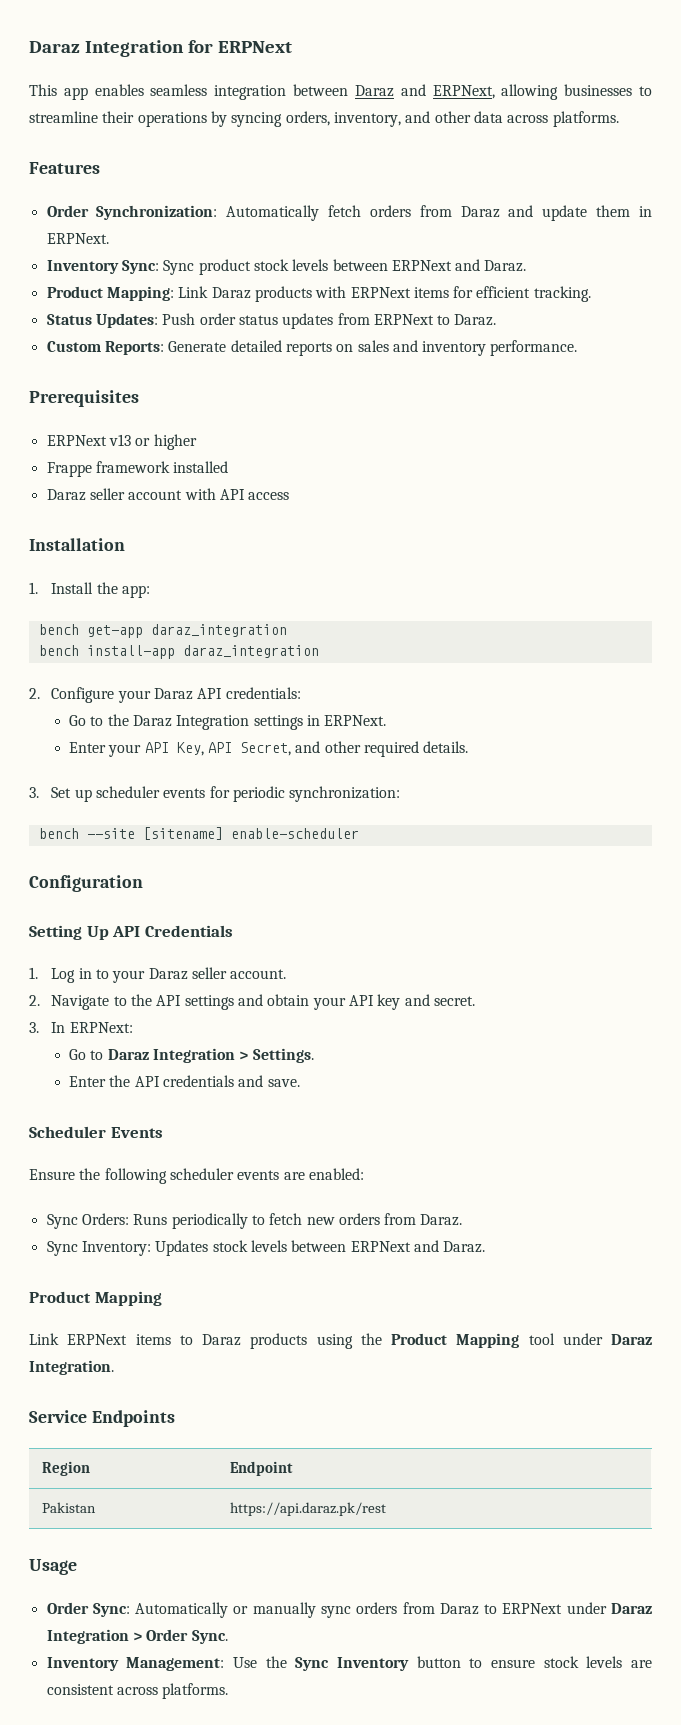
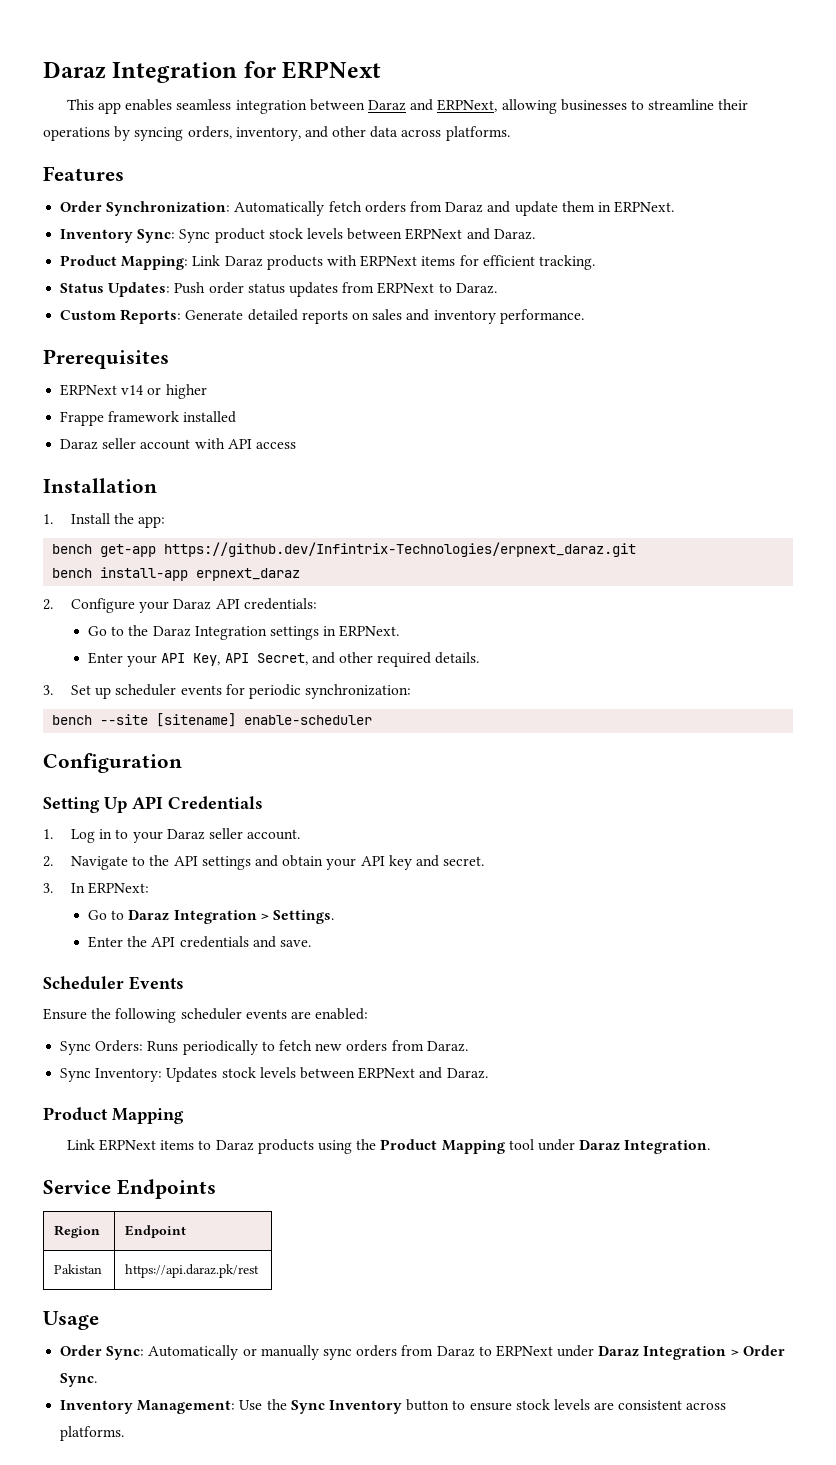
[108,434,131,446] v13 -> [121,385,144,395] v14
[150,624,287,637] daraz_integration -> [164,542,637,557] https://github.dev/Infintrix-Technologies/erpnext_daraz.git
[182,645,319,658] daraz_integration -> [196,568,301,581] erpnext_daraz

